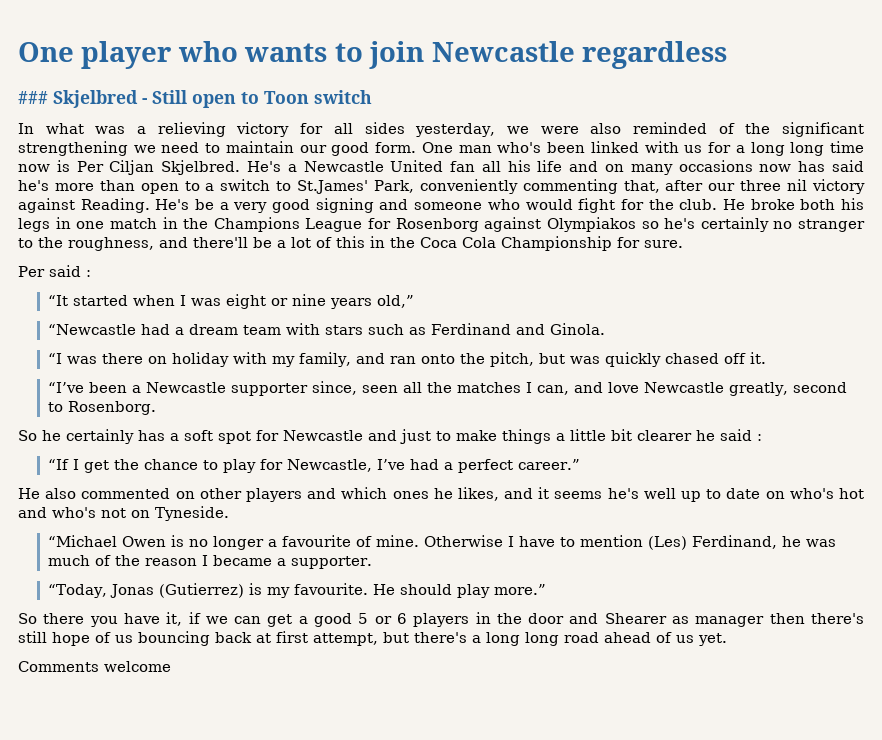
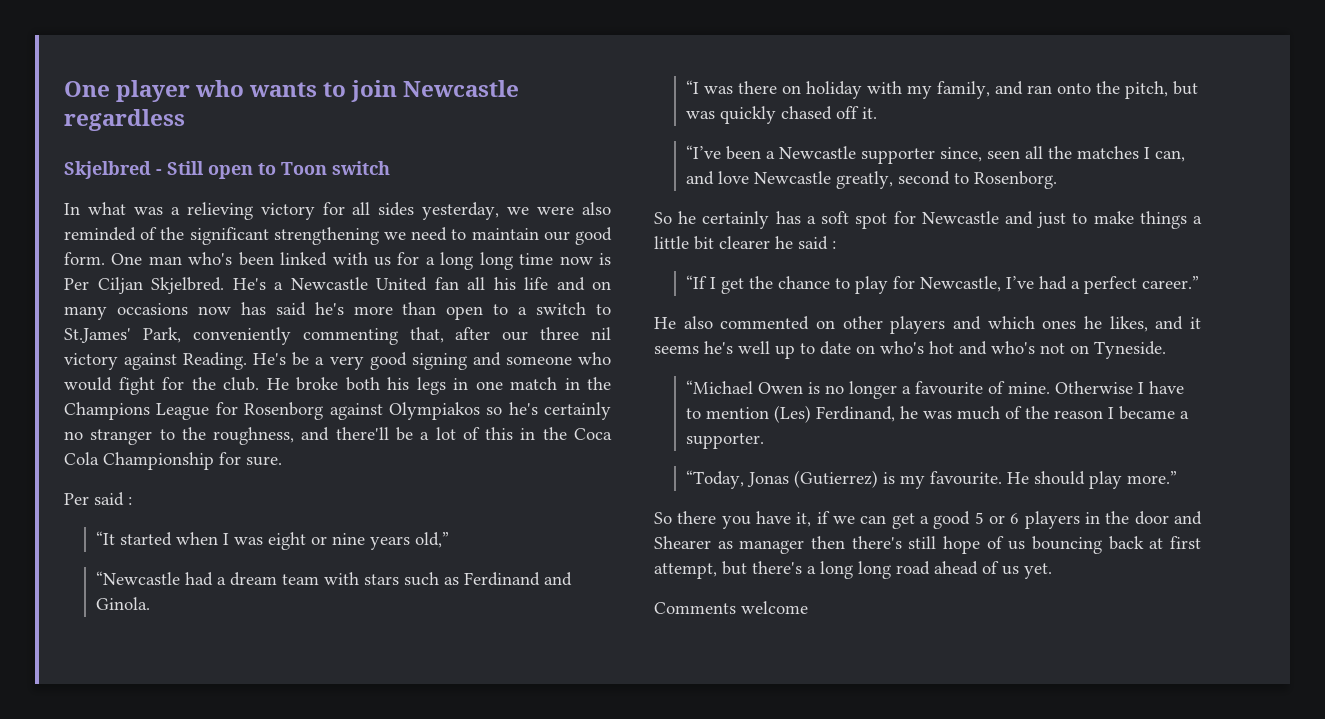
[18,91,48,104] ### -> (185, 120) none

